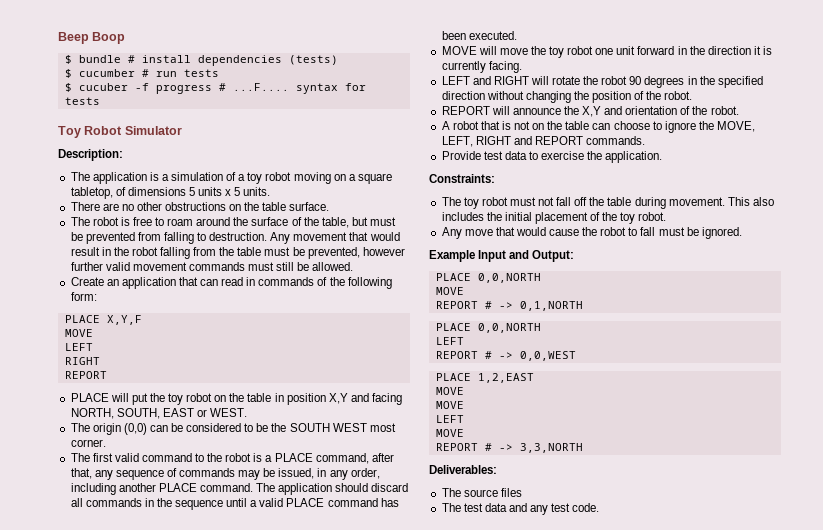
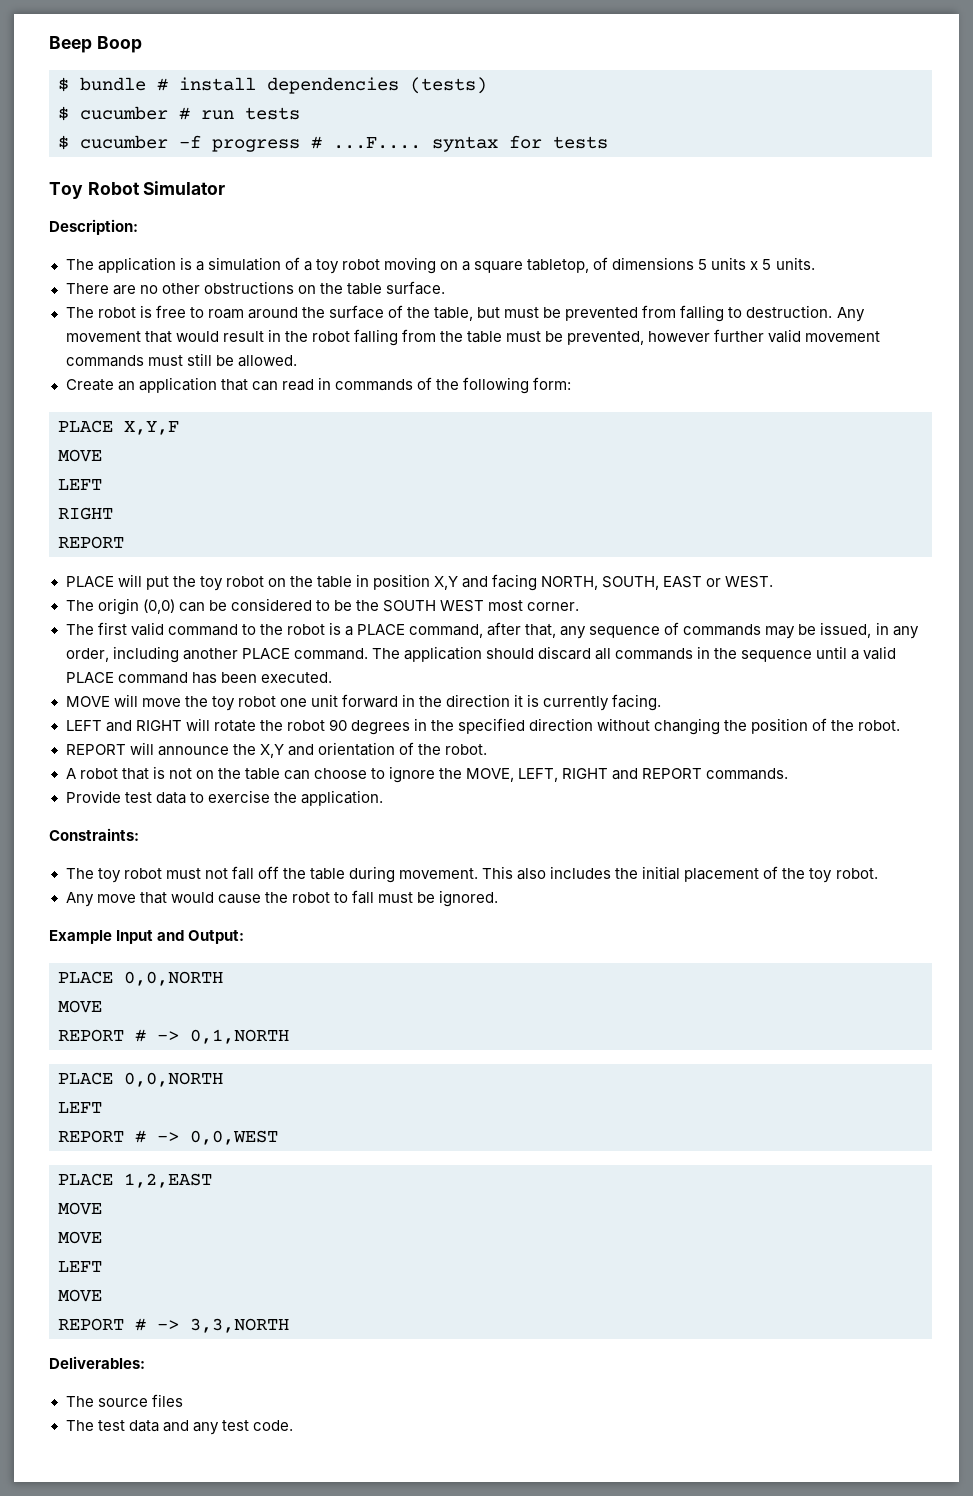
[78,83,128,91] cucuber -> [80,135,168,149] cucumber

